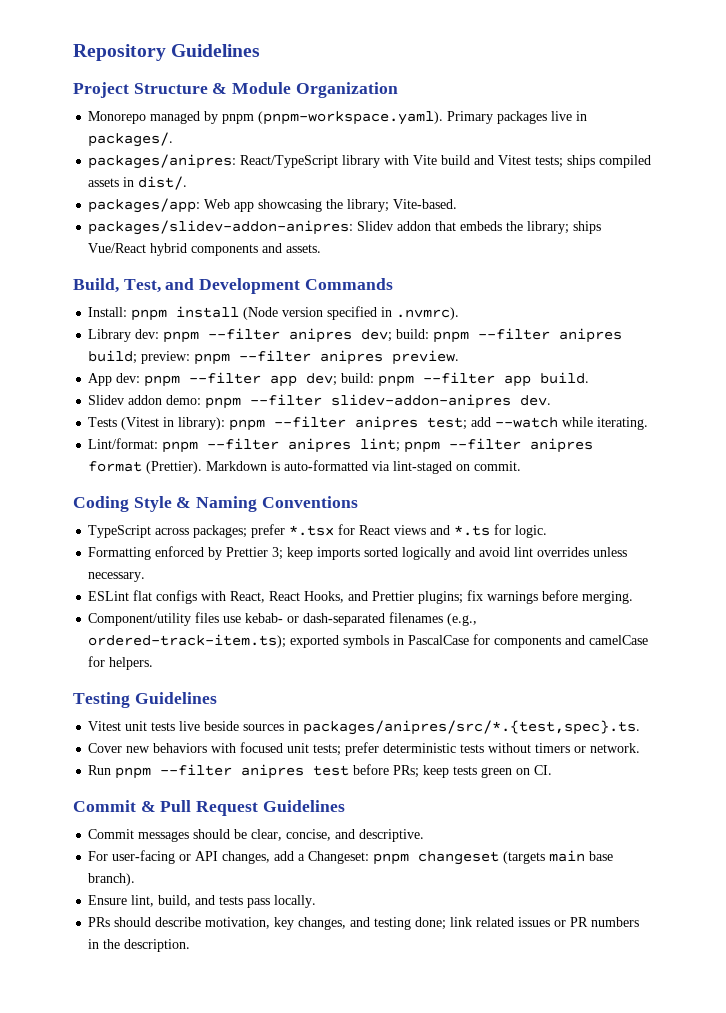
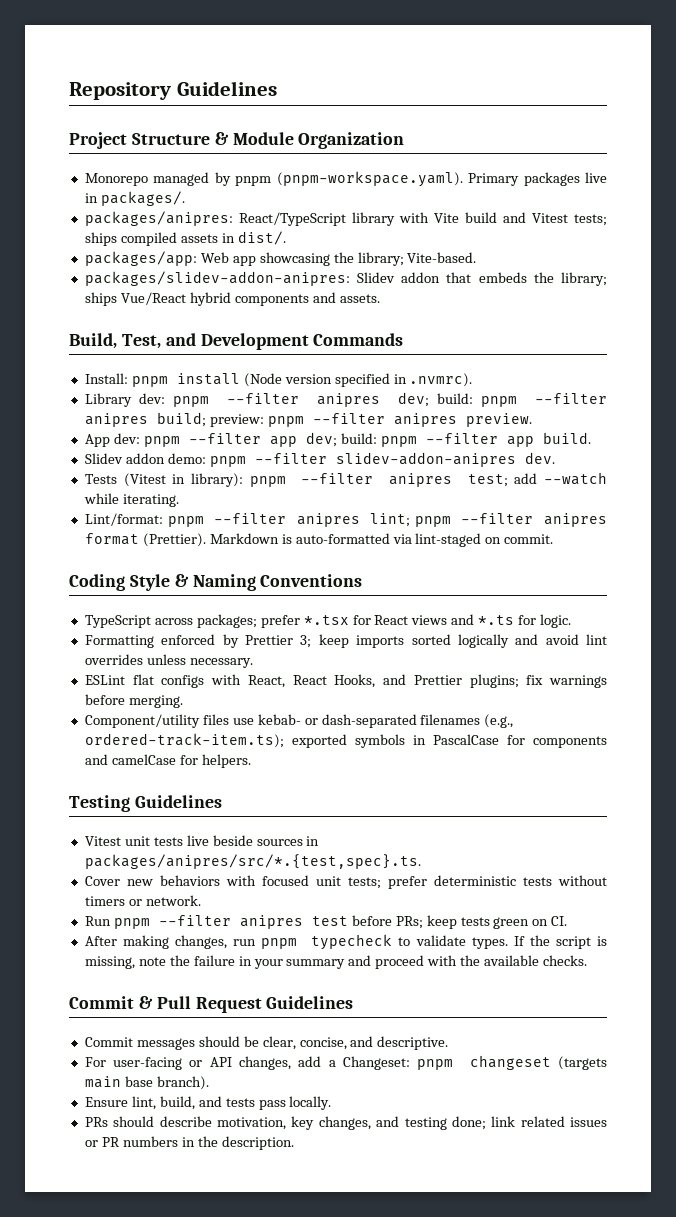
(553, 770) none -> [84,934,607,950] [84,955,587,969] // After making changes, run pnpm typecheck to validate types. If the script is missing, note the failure in your summary and proceed with the available checks.

